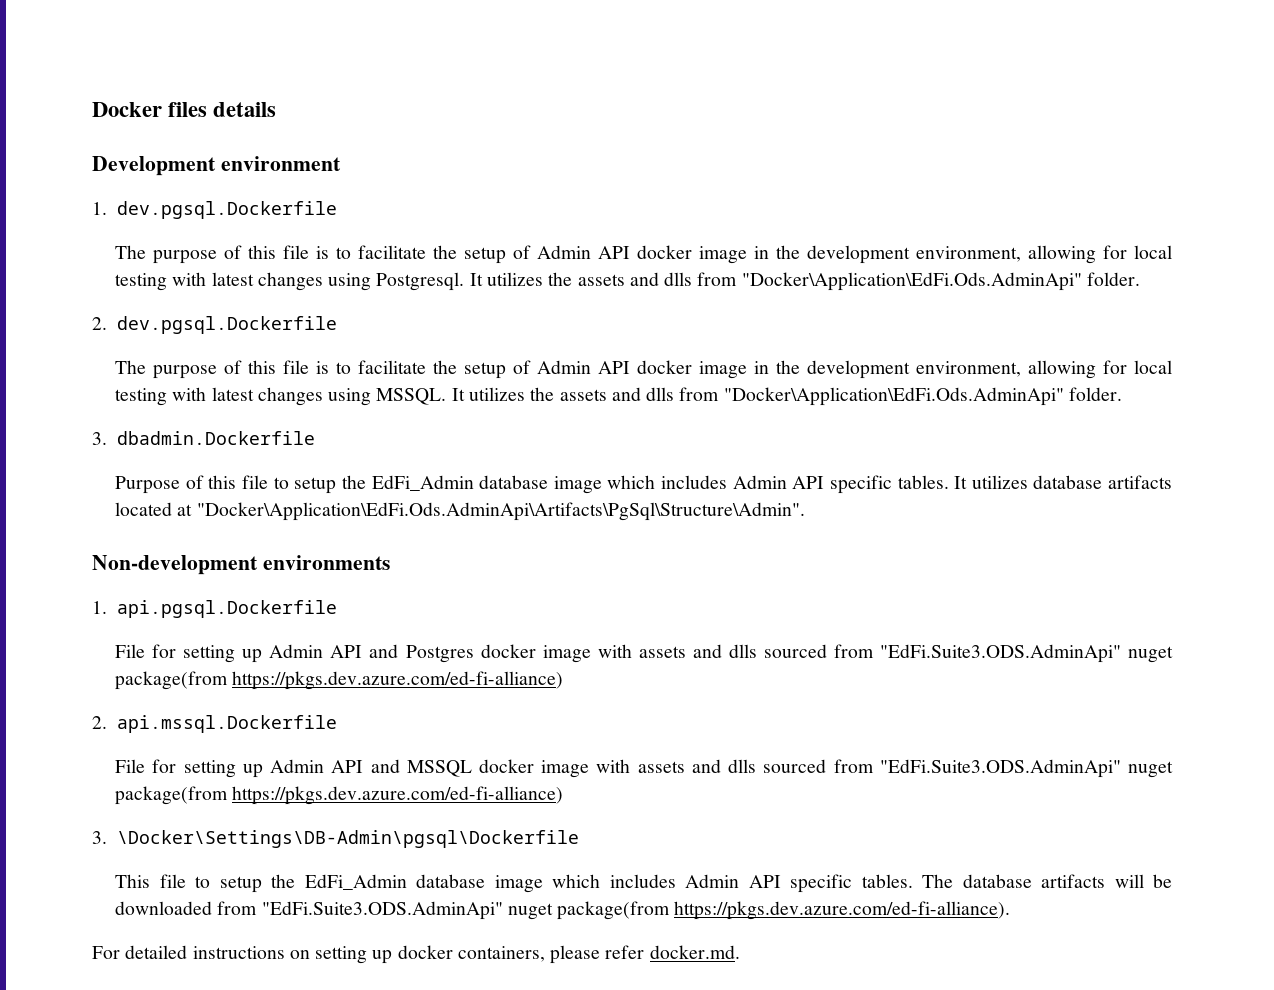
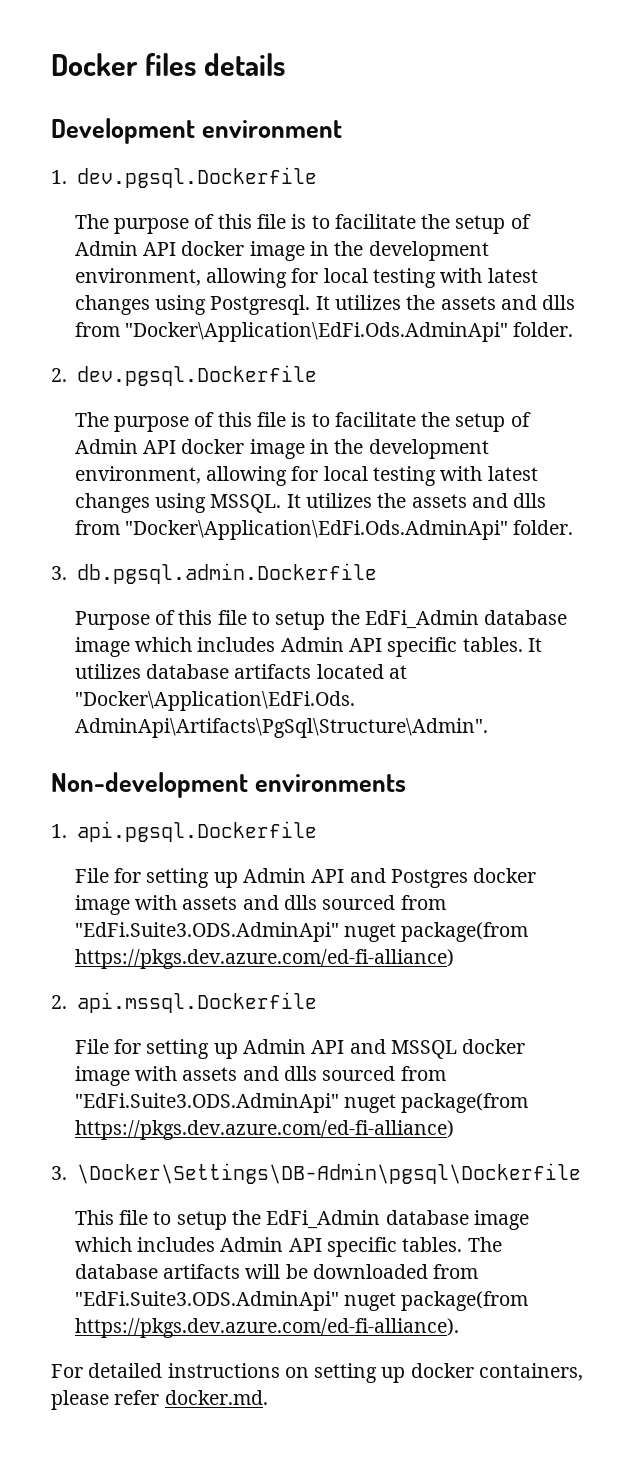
[116,431,315,445] dbadmin.Dockerfile -> [76,563,377,584] db.pgsql.admin.Dockerfile

